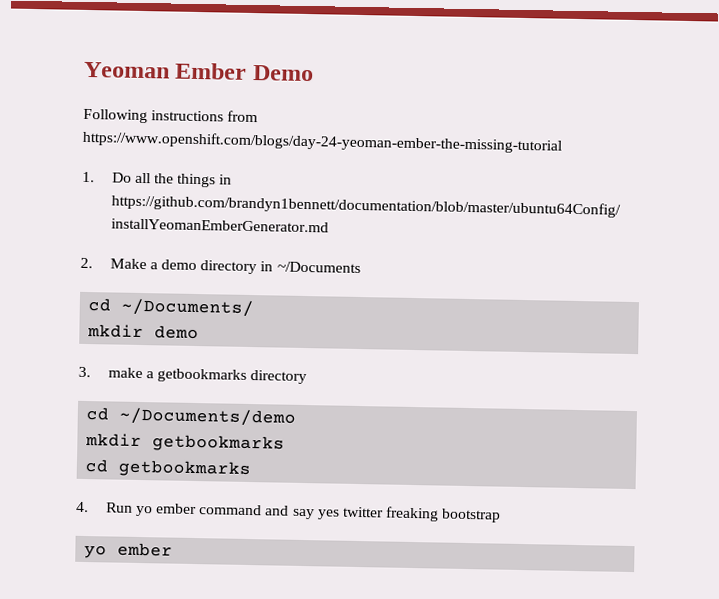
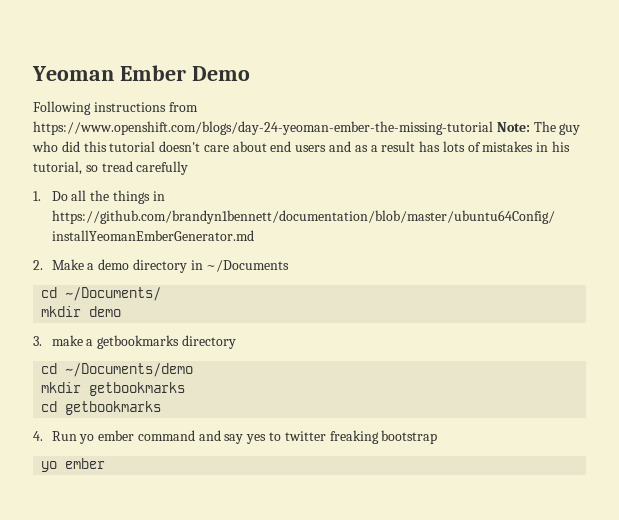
(562, 142) none -> [496,121,581,135] [32,141,571,152] [33,161,189,175] Note: The guy who did this tutorial doesn't care about end users and as a result has lots of mistakes in his tutorial, so tread carefully
(340, 514) none -> [268,432,281,441] to

